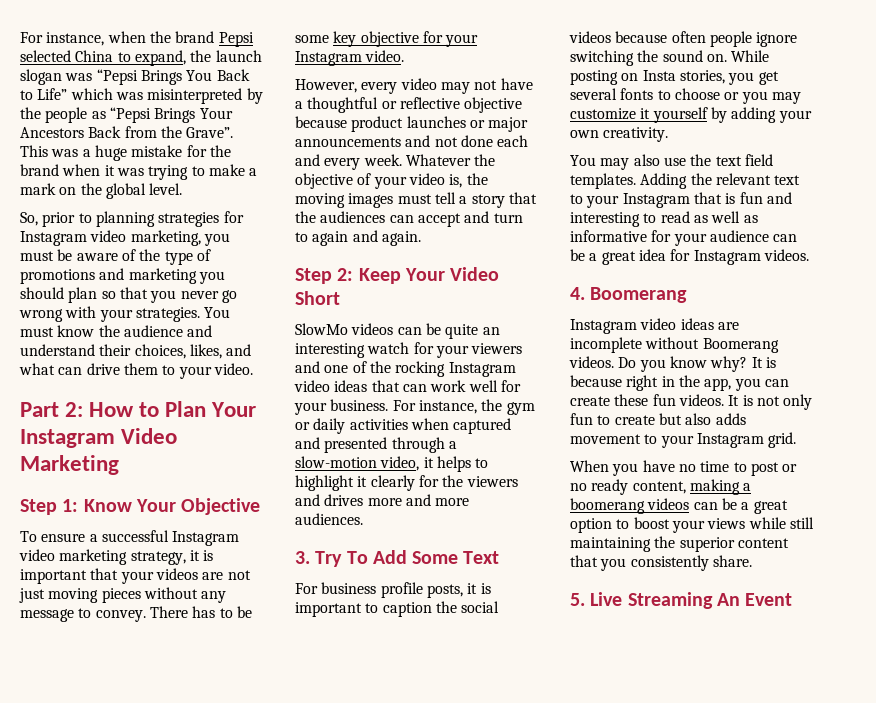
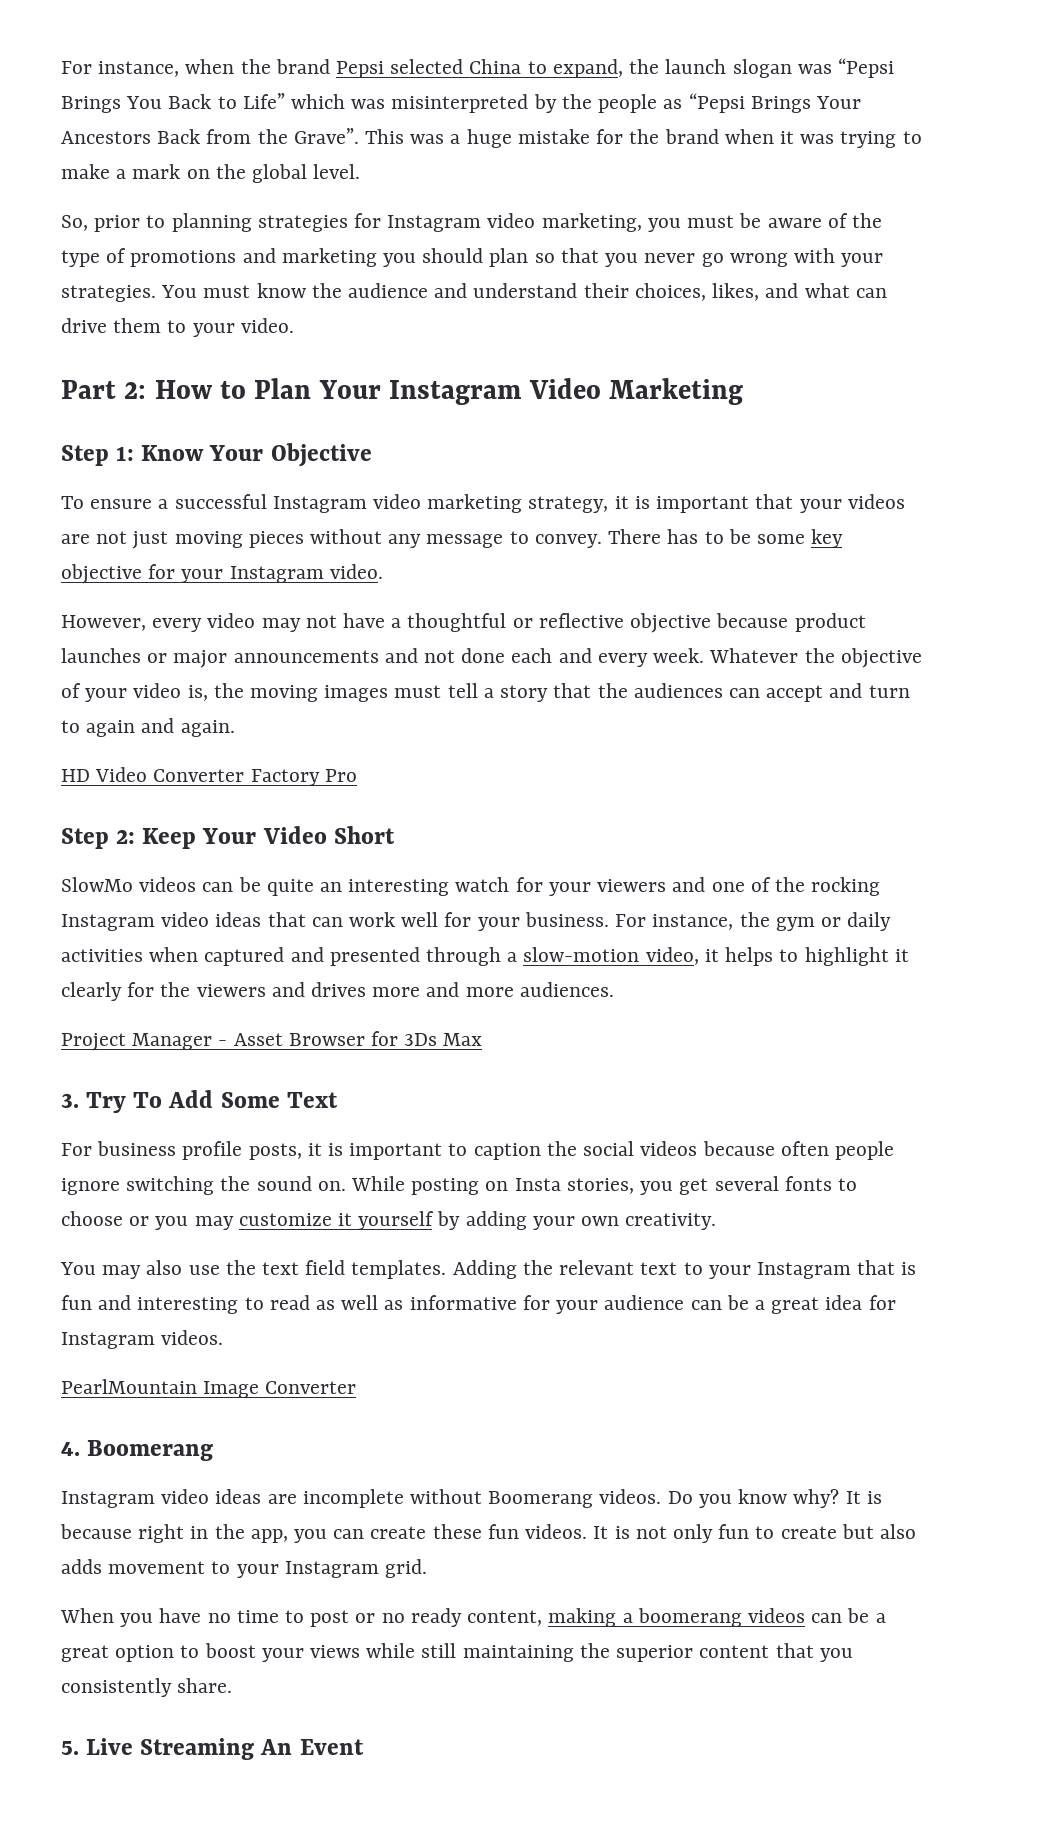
(421, 238) none -> [61,767,357,786] // HD Video Converter Factory Pro
(363, 519) none -> [61,1031,483,1051] // Project Manager - Asset Browser for 3Ds Max
(809, 255) none -> [61,1379,357,1398] // PearlMountain Image Converter

